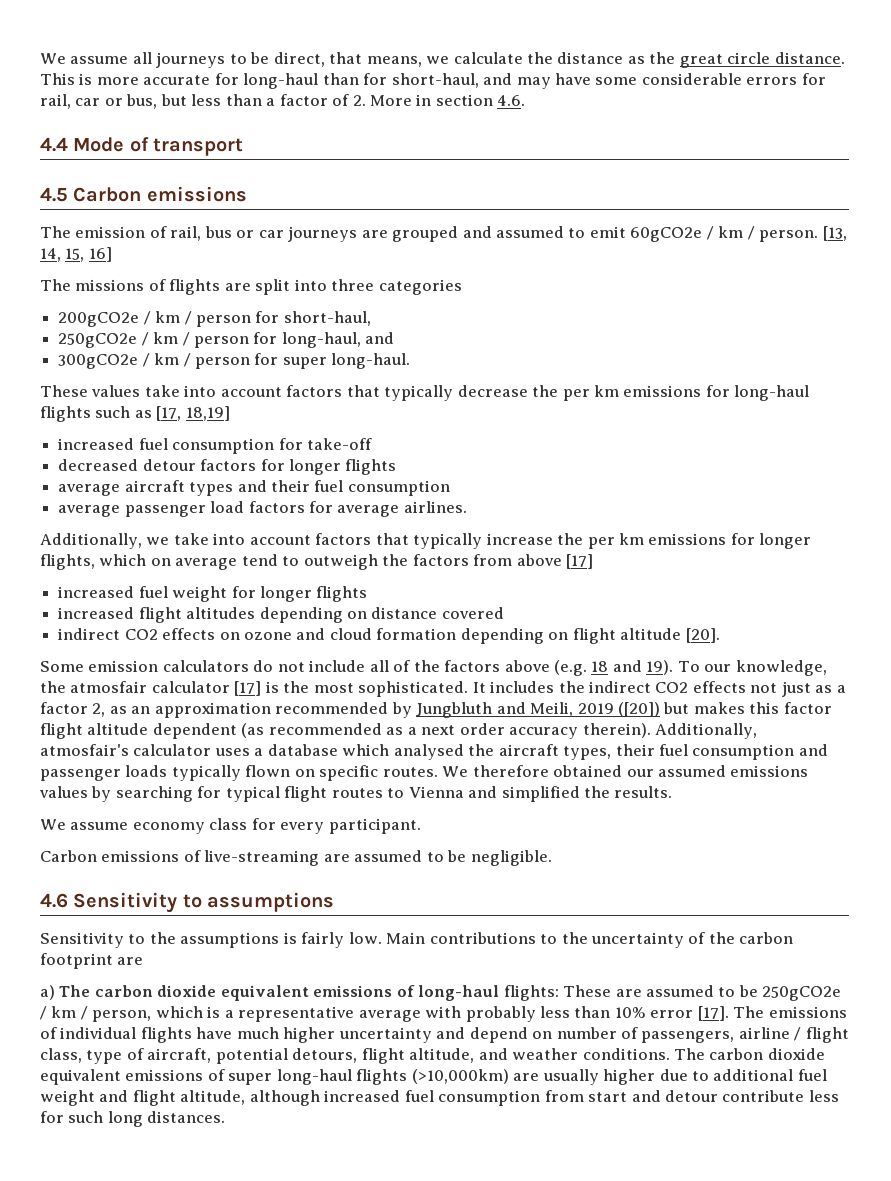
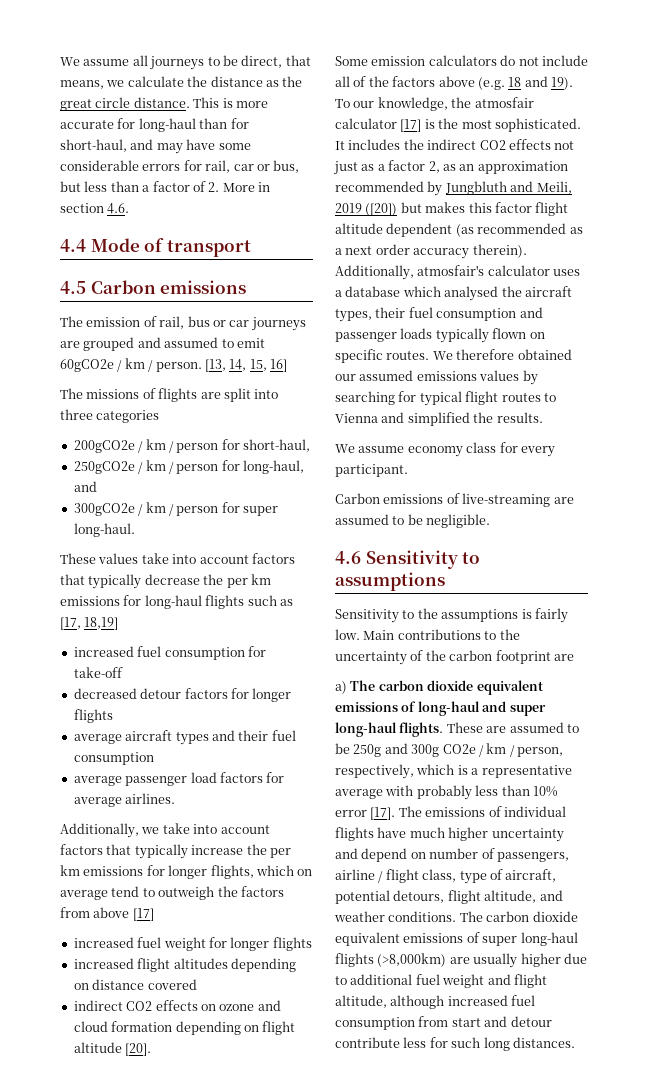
[503,985,559,1001] flights: -> [482,701,546,716] [335,722,444,737] and super long-haul flights.
[762,986,842,1001] 250gCO2e -> [353,743,476,757] 250g and 300g CO2e
(152, 1016) none -> [335,764,414,779] respectively,
[411,1069,509,1084] (>10,000km) -> [377,953,447,967] (>8,000km)

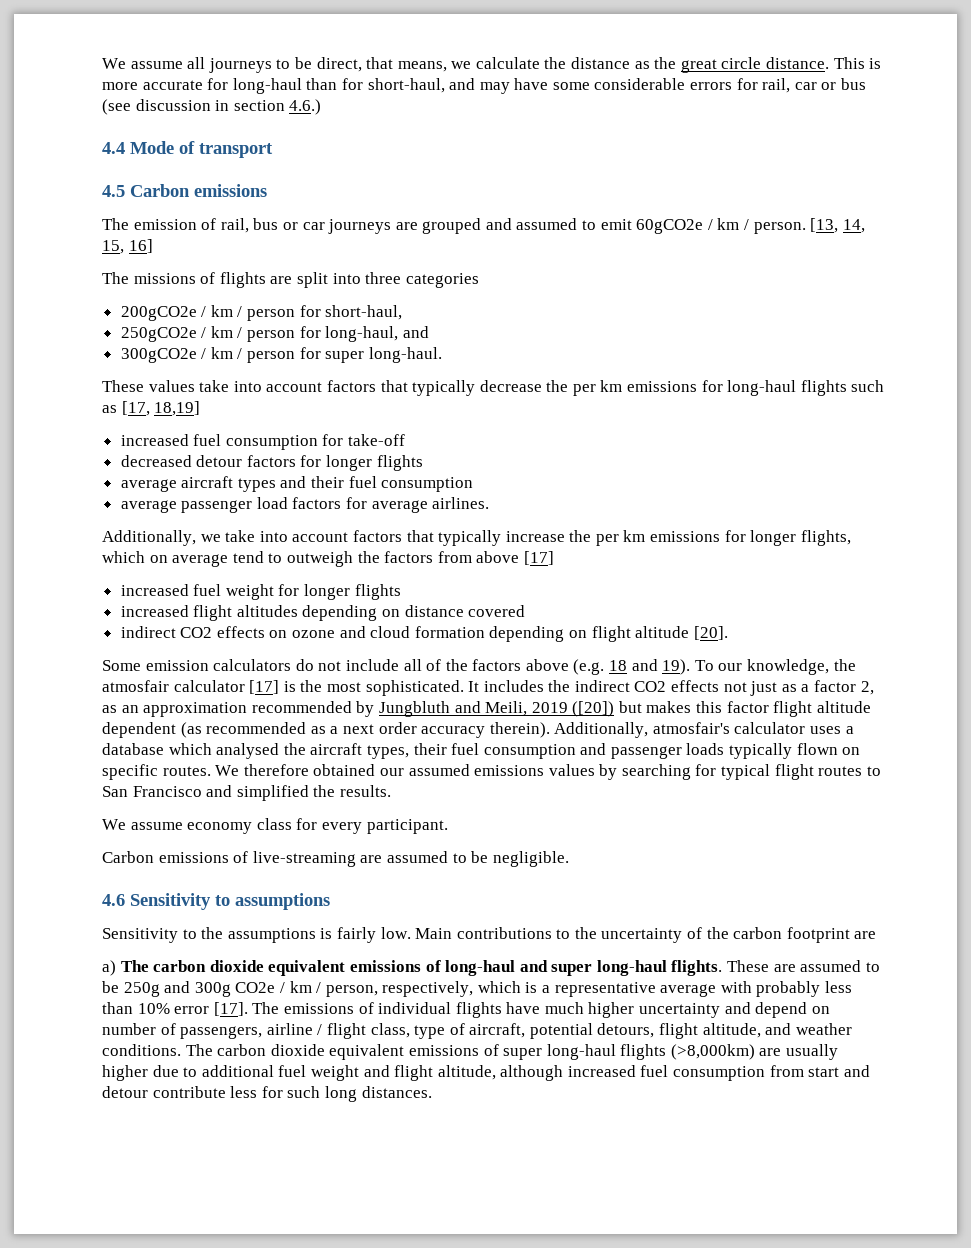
[273,160,300,173] [60,181,255,192] bus, but less than a factor of 2. More -> [841,78,867,90] [102,99,211,115] bus (see discussion
[107,203,130,214] 4.6. -> [289,99,322,115] 4.6.)
[335,413,378,423] Vienna -> [102,786,202,797] San Francisco

